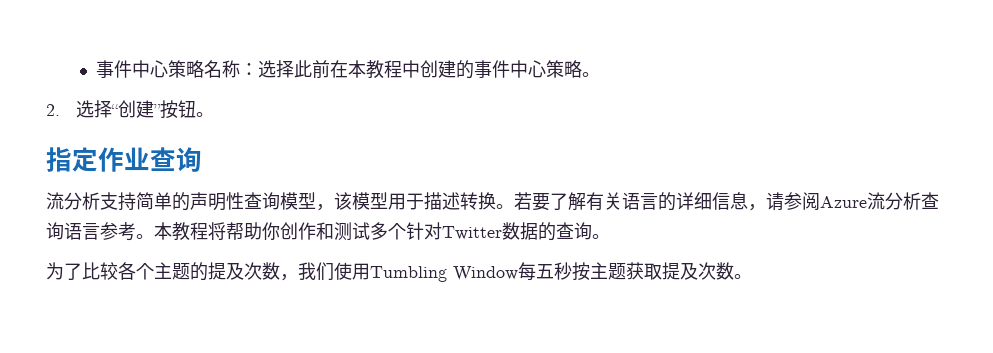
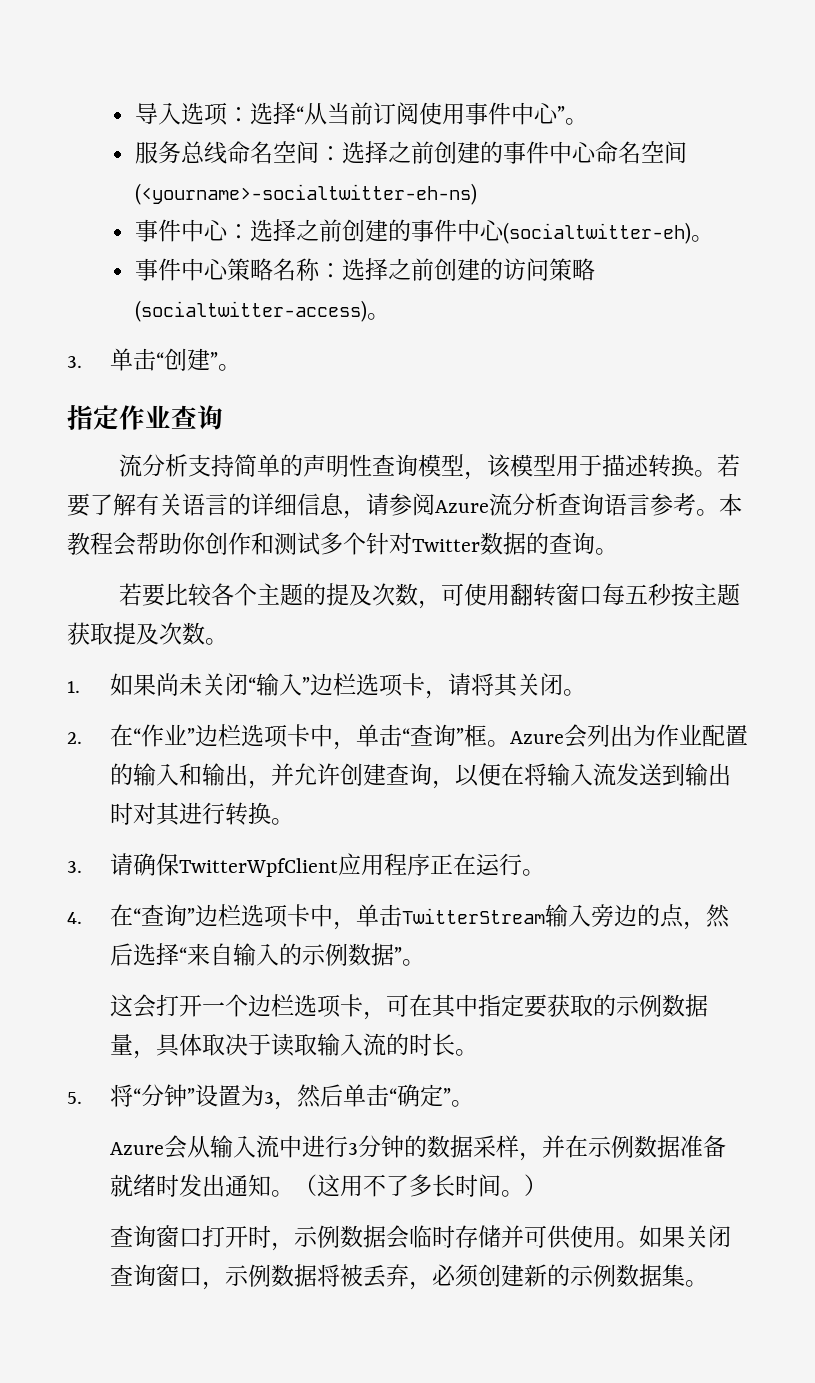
(95, 69) none -> [135,102,589,126] [135,141,688,164] [135,183,478,205] [135,219,715,244] 导入选项：选择“从当前订阅使用事件中心”。 // 服务总线命名空间：选择之前创建的事件中心命名空间(<yourname>-socialtwitter-eh-ns) // 事件中心：选择之前创建的事件中心(socialtwitter-eh)。 //
[293,60,600,79] [46,100,113,118] 此前在本教程中创建的事件中心策略。 // 2.选择 -> [388,258,596,281] [135,300,391,322] [67,348,156,371] 之前创建的访问策略(socialtwitter-access)。 // 3.单击
[160,100,197,119] 按钮 -> (218, 360) none
[208,222,226,240] 将 -> [113,532,136,556] 会
[46,262,82,280] 为了 -> [119,583,166,607] 若要
[298,262,518,282] 我们使用Tumbling Window -> [441,583,603,607] 可使用翻转窗口
(752, 276) none -> [67,673,586,699] [67,724,748,750] [109,763,731,789] [109,802,294,826] [67,853,545,877] [67,904,730,930] [109,943,425,966] [109,994,708,1020] [109,1033,478,1059] [67,1084,474,1110] [109,1135,726,1161] [109,1174,547,1197] [109,1225,731,1251] [109,1264,708,1290] // 1.如果尚未关闭“输入”边栏选项卡，请将其关闭。 // 2.在“作业”边栏选项卡中，单击“查询”框。Azure会列出为作业配置的输入和输出，并允许创建查询，以便在将输入流发送到输出时对其进行转换。 // 3.请确保TwitterWpfClient应用程序正在运行。 // 4.在“查询”边栏选项卡中，单击TwitterStream输入旁边的点，然后选择“来自输入的示例数据”。 // 这会打开一个边栏选项卡，可在其中指定要获取的示例数据量，具体取决于读取输入流的时长。 // 5.将“分钟”设置为3，然后单击“确定”。 // Azure会从输入流中进行3分钟的数据采样，并在示例数据准备就绪时发出通知。（这用不了多长时间。） // 查询窗口打开时，示例数据会临时存储并可供使用。如果关闭查询窗口，示例数据将被丢弃，必须创建新的示例数据集。

